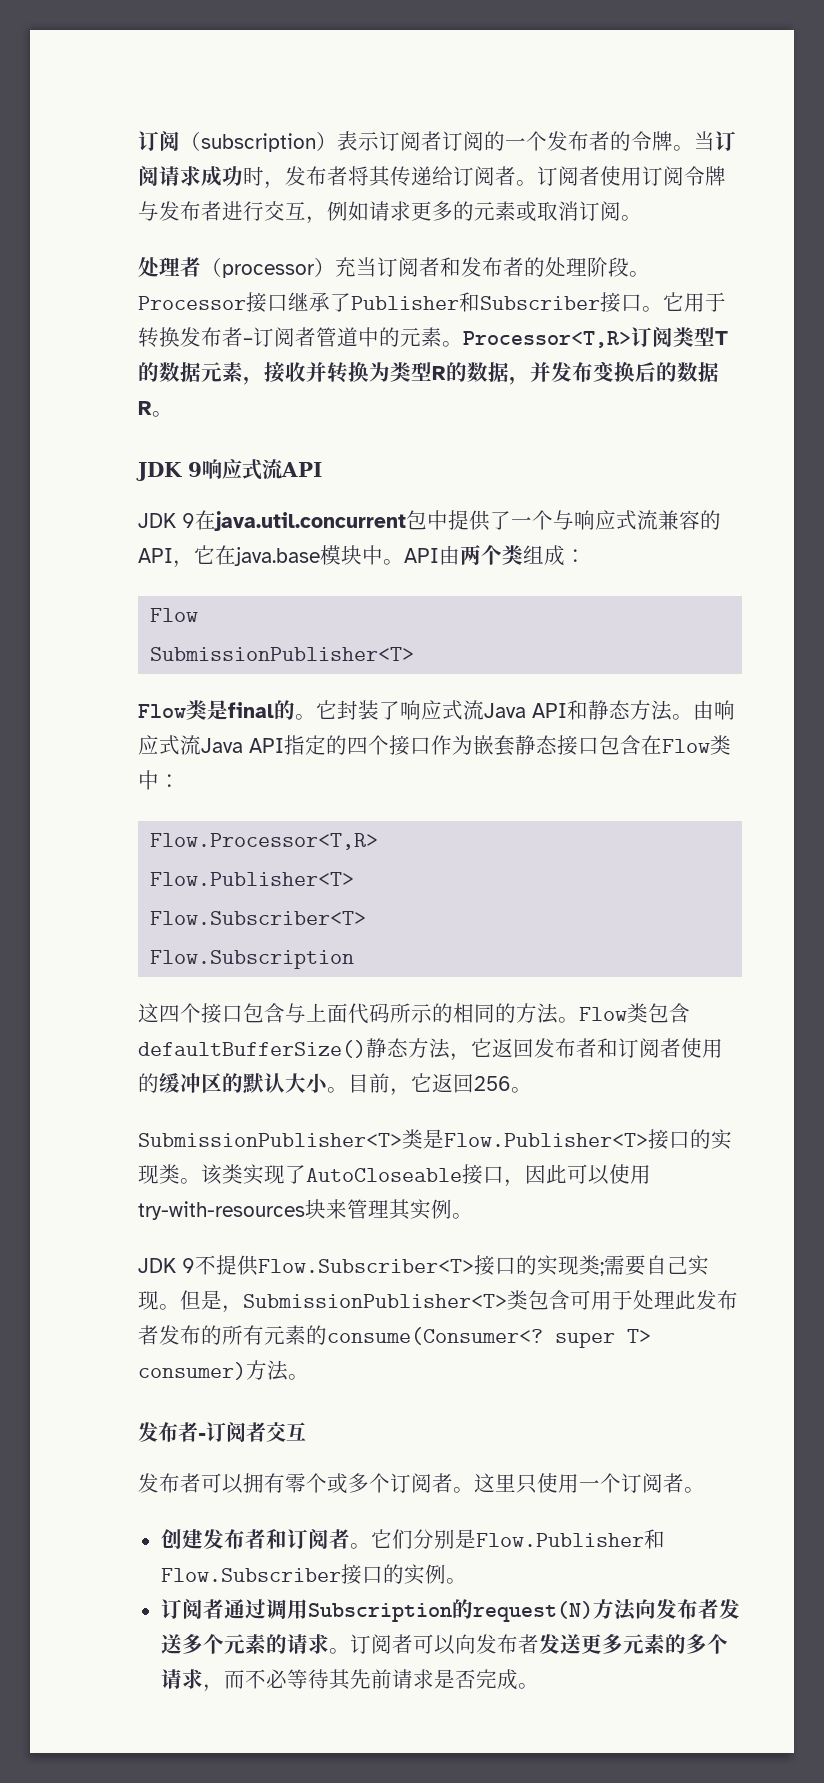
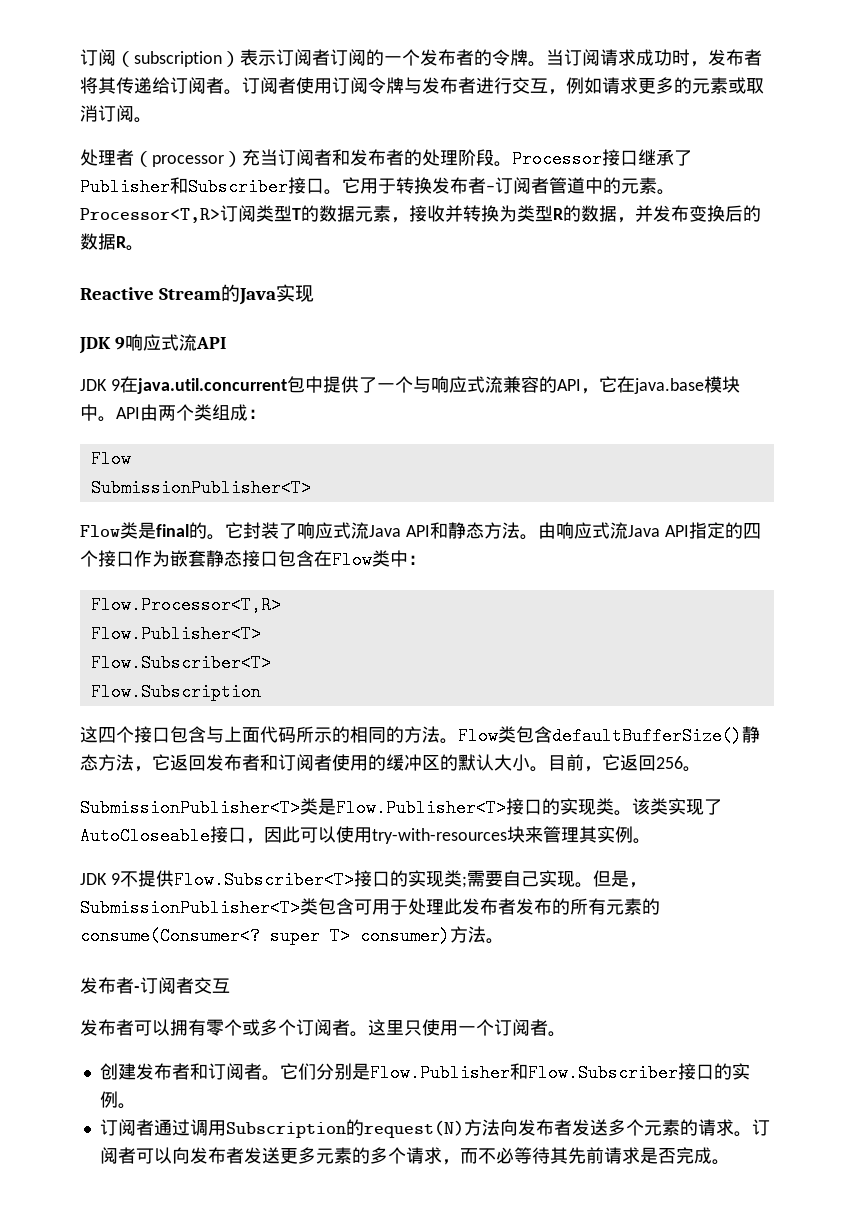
(173, 414) none -> [80,284,315,305] // Reactive Stream的Java实现

